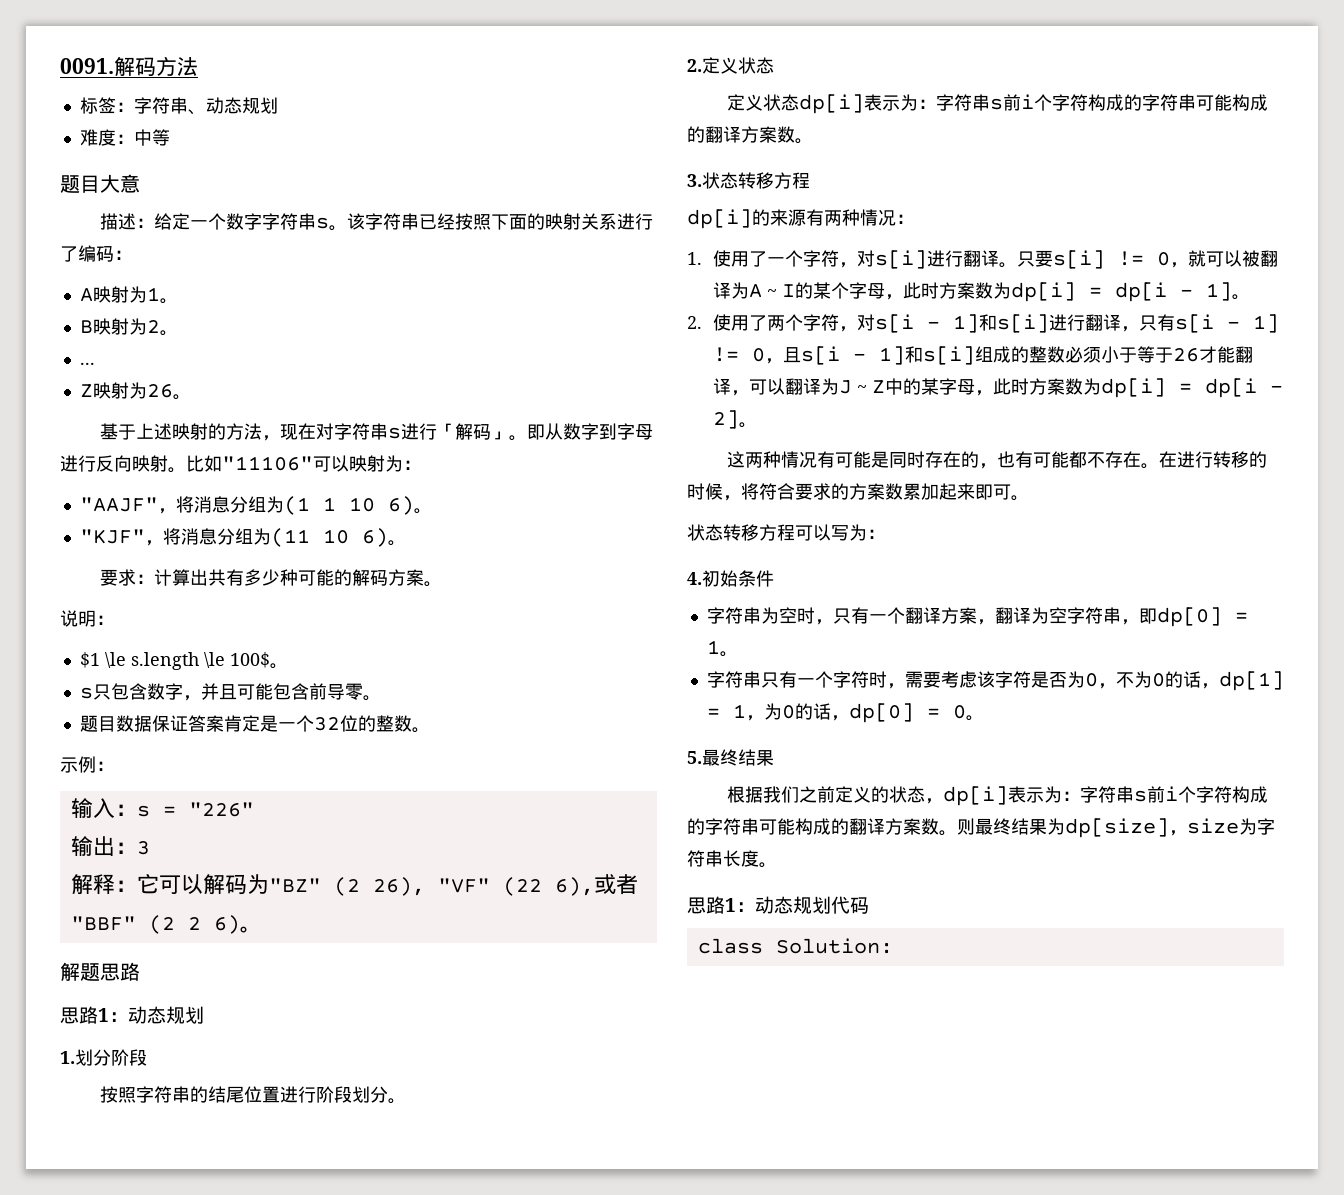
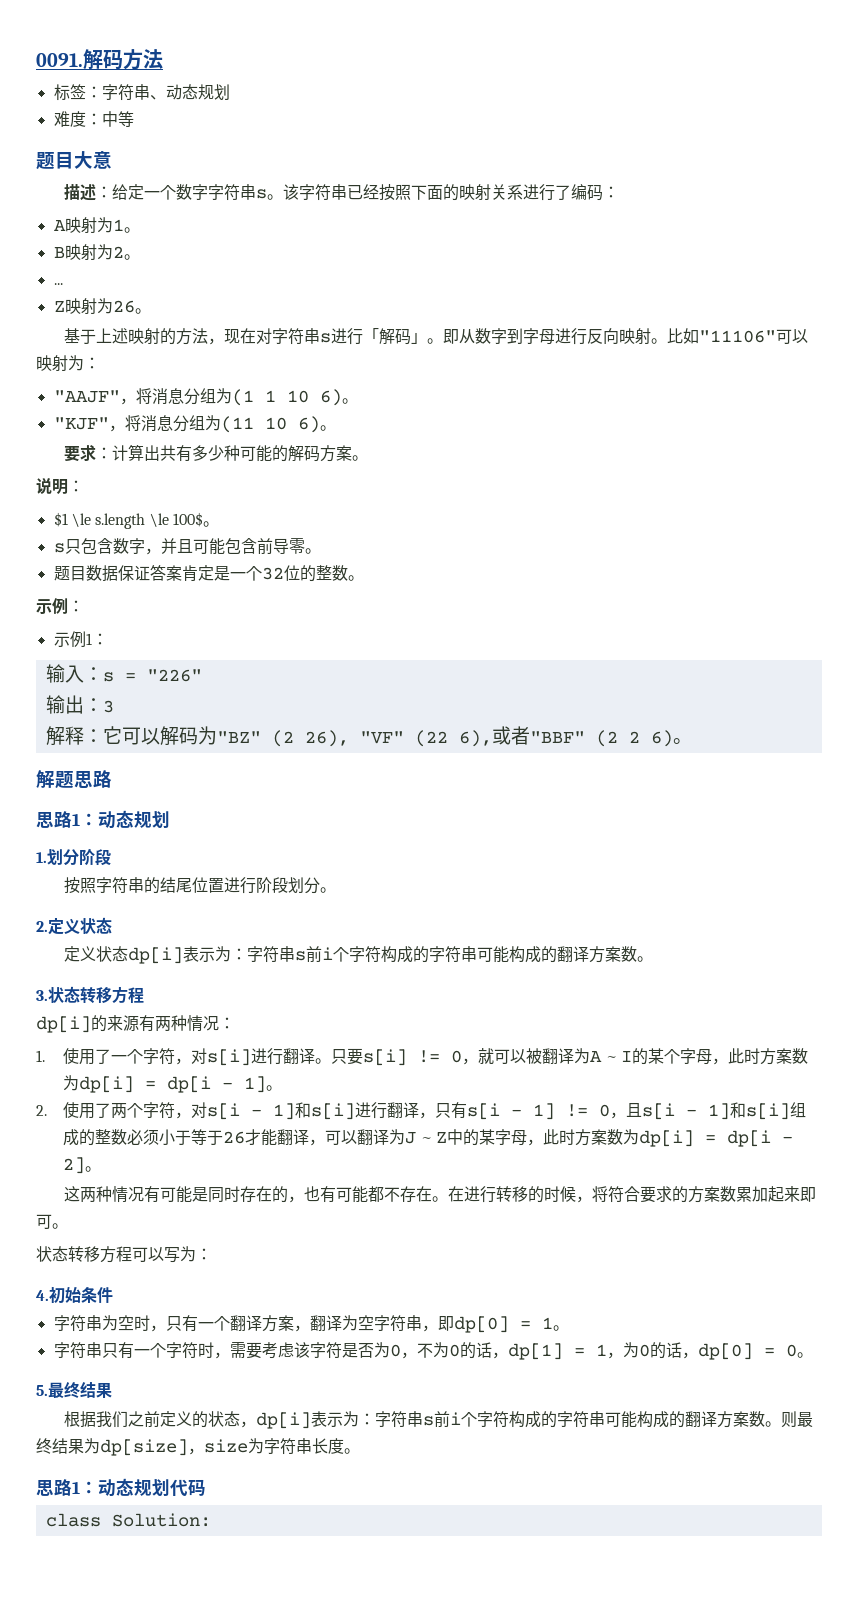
(114, 766) none -> [53,631,108,648] // 示例1：

